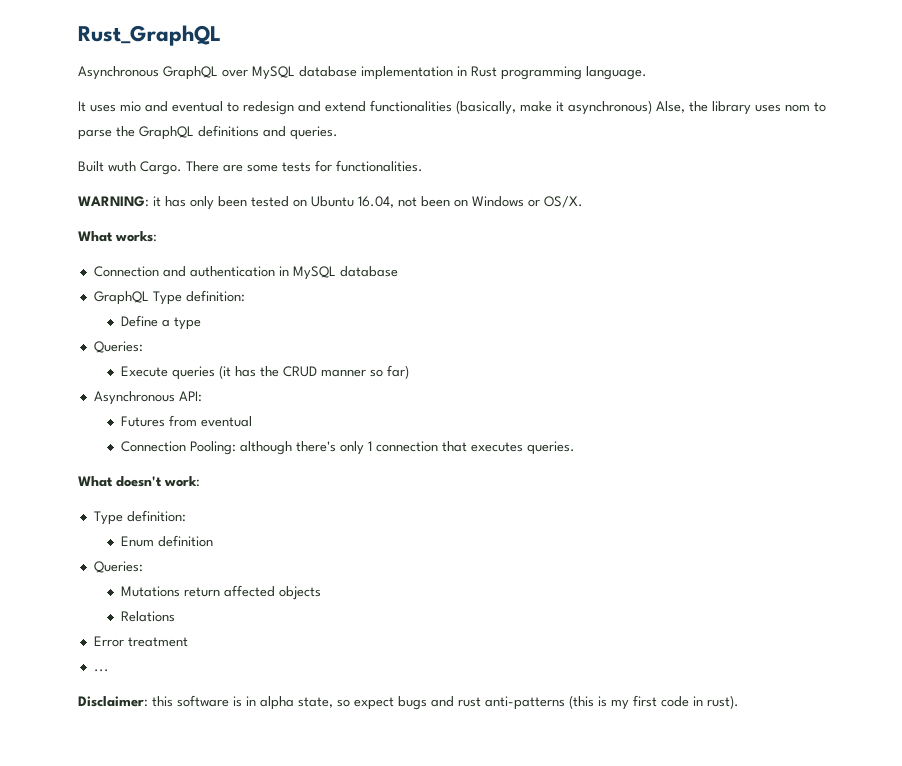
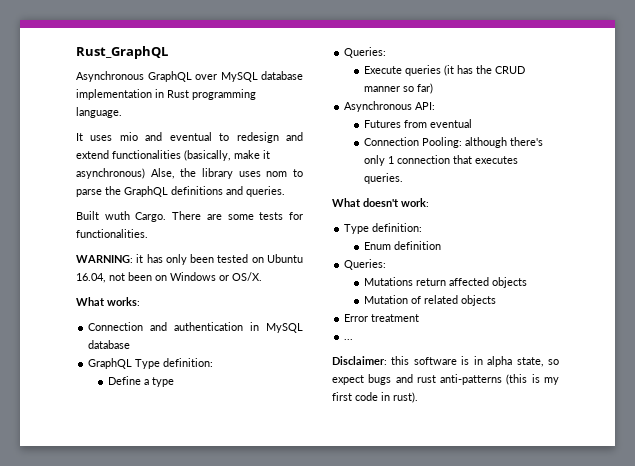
[121,611,176,622] Relations -> [363,295,496,306] Mutation of related objects

